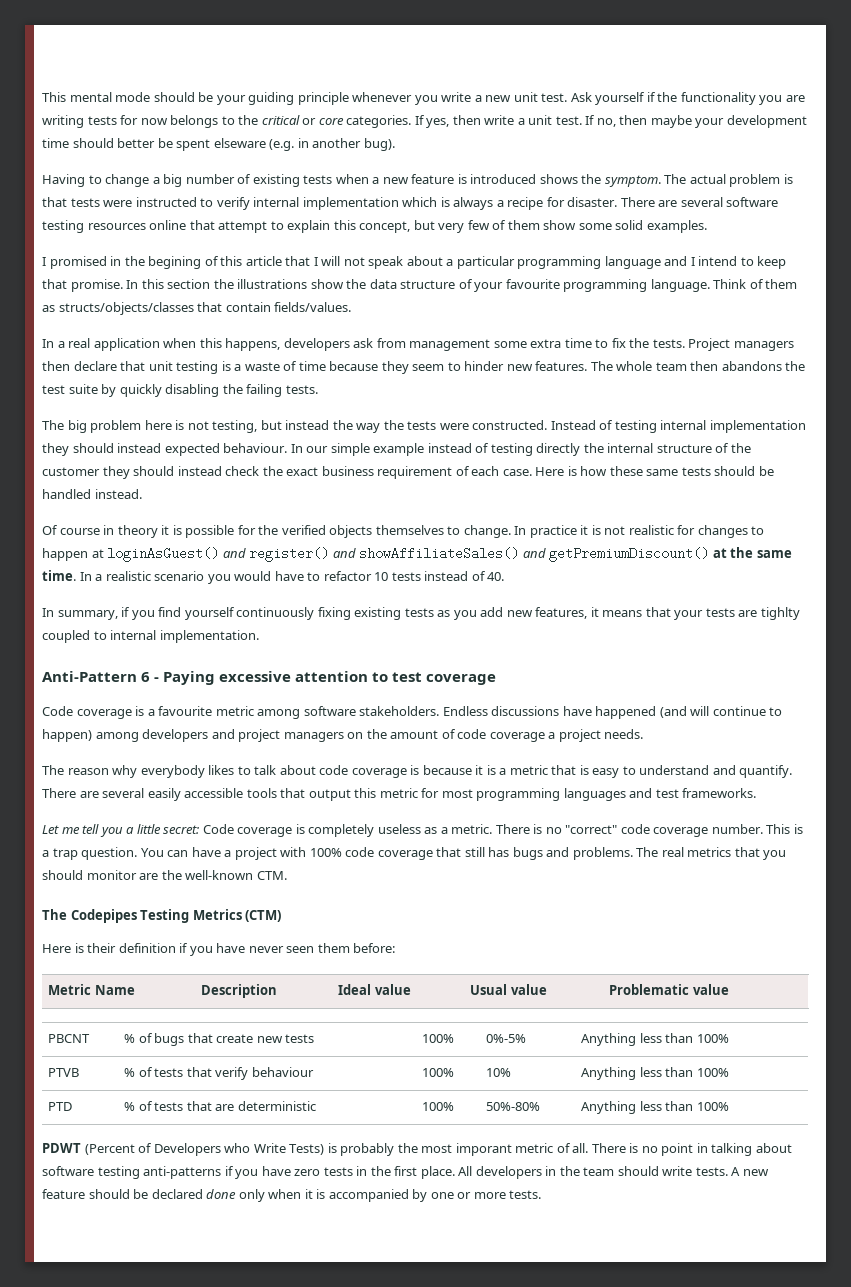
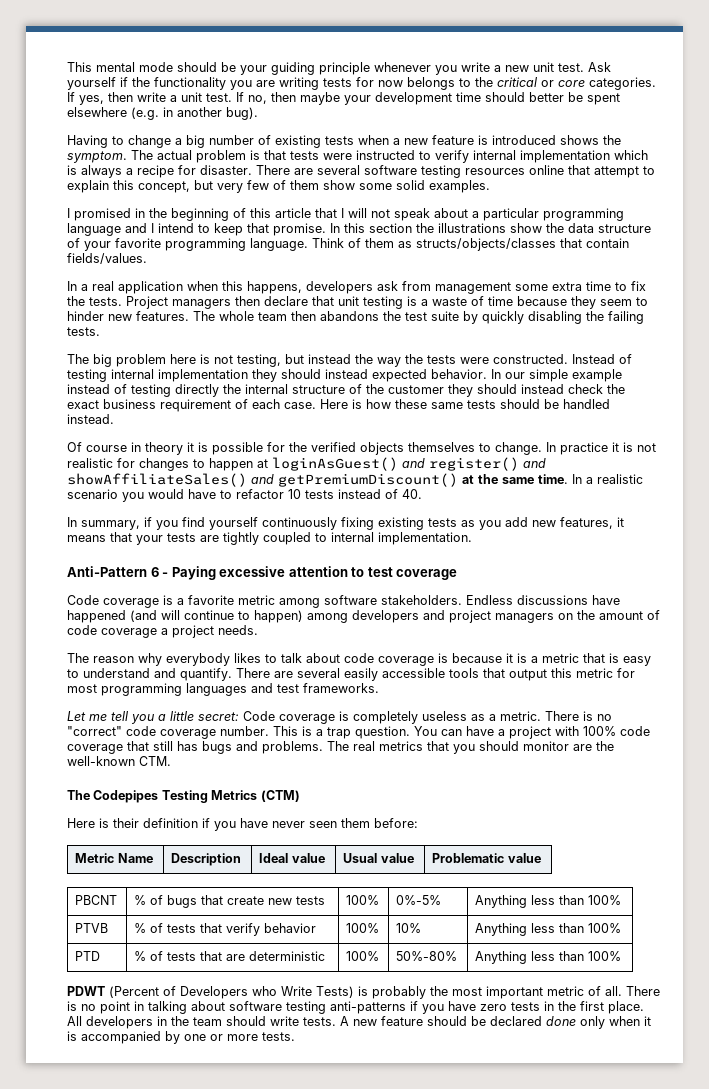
[213,138,266,148] elseware -> [67,107,127,117] elsewhere
[148,256,202,269] begining -> [171,208,229,221] beginning
[505,279,560,289] favourite -> [115,238,161,248] favorite
[223,443,288,453] behaviour. -> [431,369,487,379] behavior.
[760,607,800,620] tighlty -> [223,532,259,545] tightly
[158,706,213,716] favourite -> [188,595,234,605] favorite
[251,1067,314,1077] behaviour -> [264,923,317,933] behavior
[455,1143,512,1156] imporant -> [486,986,543,999] important

